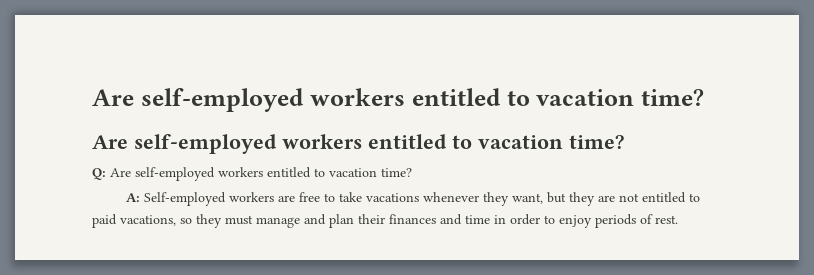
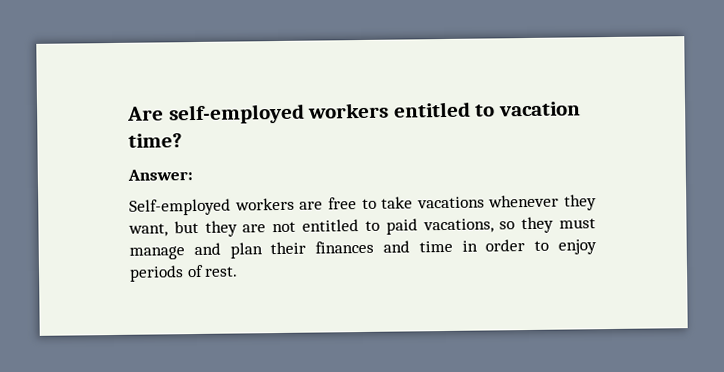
[92,88,705,112] [92,134,624,154] [92,167,412,181] [126,193,141,202] Are self-employed workers entitled to vacation time? // Are self-employed workers entitled to vacation time? // Q: Are self-employed workers entitled to vacation time? // A: -> [127,101,581,125] [128,133,182,148] [127,169,193,181] Are self-employed workers entitled to vacation time? // Answer: //

